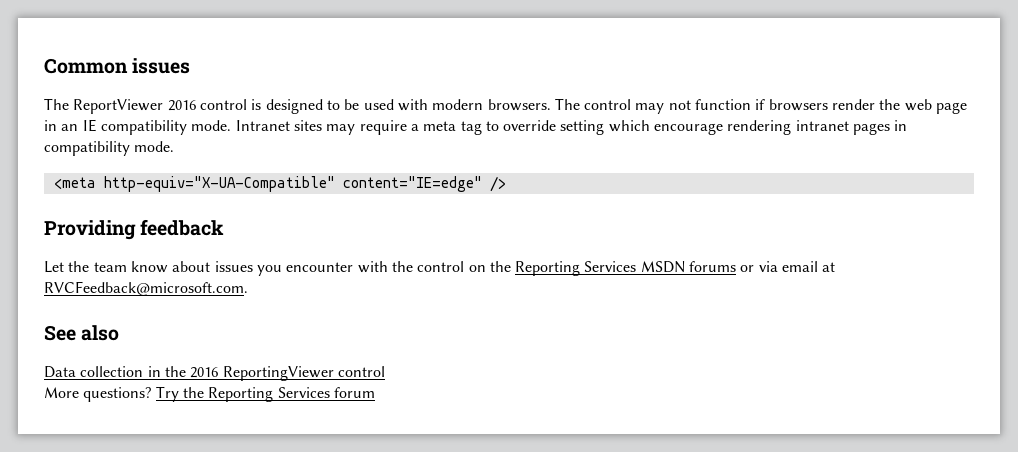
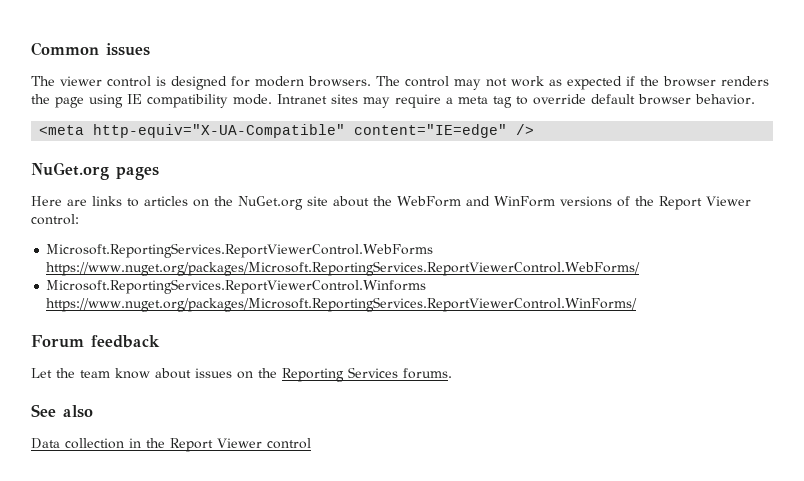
[73,99,196,114] ReportViewer 2016 -> [60,76,102,86] viewer
[326,99,428,111] to be used with -> [231,76,250,87] for
[695,99,968,114] [44,120,79,131] function if browsers render the web page in an -> [511,76,769,90] [31,94,123,108] work as expected if the browser renders the page using
[560,120,908,135] [44,141,175,156] [53,176,506,192] [44,220,136,240] setting which encourage rendering intranet pages in compatibility mode. // <meta http-equiv="X-UA-Compatible" content="IE=edge" /> // Providing -> [591,94,755,105] [39,124,535,138] [31,162,159,180] [31,196,751,210] [31,214,79,225] [46,243,434,258] [46,261,641,276] [46,279,427,294] [46,297,638,312] [31,335,84,348] default browser behavior. // <meta http-equiv="X-UA-Compatible" content="IE=edge" /> // NuGet.org pages // Here are links to articles on the NuGet.org site about the WebForm and WinForm versions of the Report Viewer control: // Microsoft.ReportingServices.ReportViewerControl.WebForms https://www.nuget.org/packages/Microsoft.ReportingServices.ReportViewerControl.WebForms/ // Microsoft.ReportingServices.ReportViewerControl.Winforms https://www.nuget.org/packages/Microsoft.ReportingServices.ReportViewerControl.WinForms/ // Forum
[256,261,836,276] [44,281,248,296] you encounter with the control on the Reporting Services MSDN forums or via email at RVCFeedback@microsoft.com. -> [237,367,452,382] on the Reporting Services forums.
[190,366,385,381] [44,386,375,402] 2016 ReportingViewer control // More questions? Try the Reporting Services forum -> [170,438,311,452] Report Viewer control

